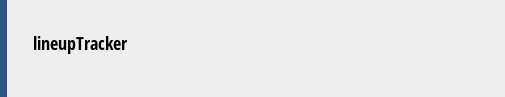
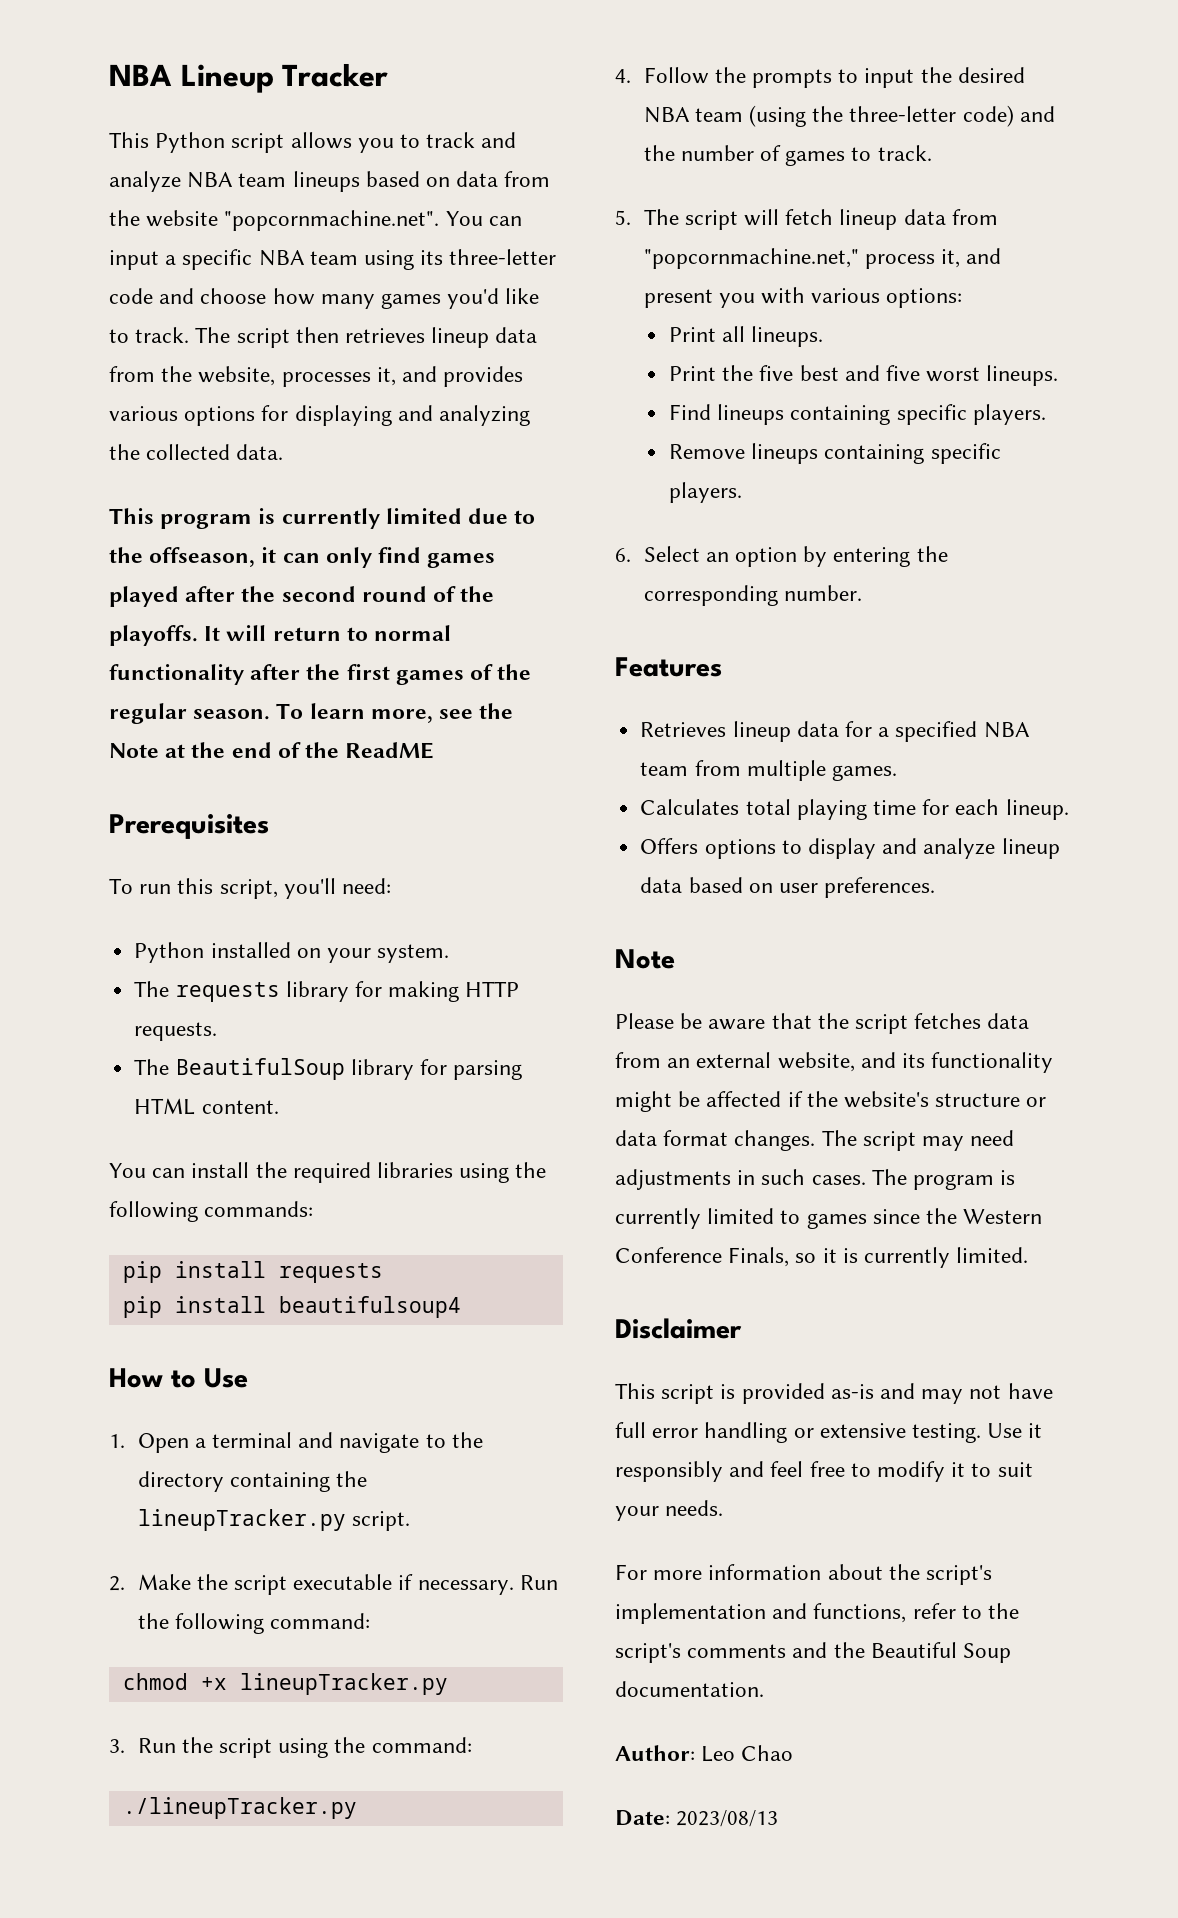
[33,36,128,54] lineupTracker -> [109,63,389,93] [109,132,517,153] [109,171,551,192] [109,210,522,231] [109,249,557,270] [109,288,540,309] [109,327,538,348] [109,366,524,387] [109,405,531,426] [109,444,284,460] [109,508,536,529] [109,547,496,568] [109,586,495,607] [109,625,452,646] [109,664,532,685] [109,703,514,724] [109,742,435,759] [109,814,269,839] [109,878,392,899] [134,942,450,963] [134,981,520,1002] [134,1022,218,1041] [134,1058,523,1080] [134,1098,279,1115] [109,1162,547,1183] [109,1201,314,1222] [122,1261,383,1283] [122,1296,461,1318] [109,1368,248,1388] [109,1432,483,1453] [137,1471,368,1492] [137,1509,410,1531] [109,1574,558,1595] [137,1613,371,1634] [122,1673,448,1695] [109,1737,472,1758] [122,1797,357,1819] [615,67,1025,88] [643,105,1055,127] [643,145,932,166] [615,209,998,230] [643,248,1002,269] [643,287,963,308] [668,326,824,347] [668,365,1059,386] [668,404,1046,425] [668,443,1001,464] [668,482,742,503] [615,546,948,567] [643,585,862,606] [615,657,722,677] [640,721,1030,742] [640,760,897,781] [640,799,1069,820] [640,838,1060,859] [640,877,936,898] [615,949,675,969] [615,1013,1030,1034] [615,1052,1054,1073] [615,1091,1047,1112] [615,1130,1015,1151] [615,1169,1016,1190] [615,1208,1043,1229] [615,1247,1029,1268] [615,1318,742,1339] [615,1383,1053,1404] [615,1422,1043,1443] [615,1461,1033,1482] [615,1500,724,1521] [615,1564,993,1585] [615,1603,1020,1624] [615,1642,1012,1663] [615,1681,764,1697] [615,1745,794,1762] [615,1810,779,1827] NBA Lineup Tracker // This Python script allows you to track and analyze NBA team lineups based on data from the website "popcornmachine.net". You can input a specific NBA team using its three-letter code and choose how many games you'd like to track. The script then retrieves lineup data from the website, processes it, and provides various options for displaying and analyzing the collected data. // This program is currently limited due to the offseason, it can only find games played after the second round of the playoffs. It will return to normal functionality after the first games of the regular season. To learn more, see the Note at the end of the ReadME // Prerequisites // To run this script, you'll need: // Python installed on your system. // The requests library for making HTTP requests. // The BeautifulSoup library for parsing HTML content. // You can install the required libraries using the following commands: // pip install requests // pip install beautifulsoup4 // How to Use // 1. Open a terminal and navigate to the directory containing the lineupTracker.py script. // 2. Make the script executable if necessary. Run the following command: // chmod +x lineupTracker.py // 3. Run the script using the command: // ./lineupTracker.py // 4. Follow the prompts to input the desired NBA team (using the three-letter code) and the number of games to track. // 5. The script will fetch lineup data from "popcornmachine.net," process it, and present you with various options: // Print all lineups. // Print the five best and five worst lineups. // Find lineups containing specific players. // Remove lineups containing specific players. // 6. Select an option by entering the corresponding number. // Features // Retrieves lineup data for a specified NBA team from multiple games. // Calculates total playing time for each lineup. // Offers options to display and analyze lineup data based on user preferences. // Note // Please be aware that the script fetches data from an external website, and its functionality might be affected if the website's structure or data format changes. The script may need adjustments in such cases. The program is currently limited to games since the Western Conference Finals, so it is currently limited. // Disclaimer // This script is provided as-is and may not have full error handling or extensive testing. Use it responsibly and feel free to modify it to suit your needs. // For more information about the script's implementation and functions, refer to the script's comments and the Beautiful Soup documentation. // Author: Leo Chao // Date: 2023/08/13

